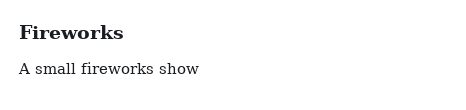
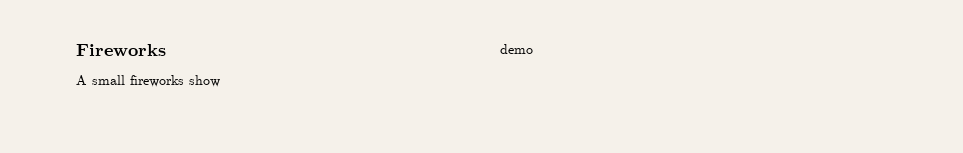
(199, 68) none -> [500,44,533,54] // demo

